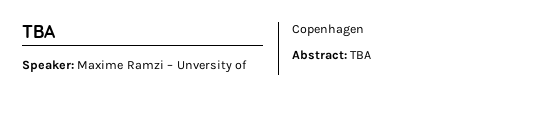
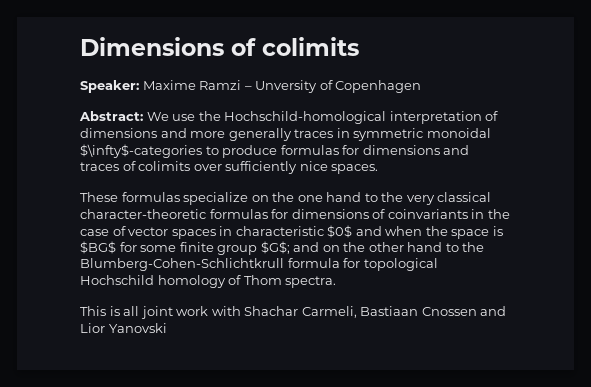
[22,24,55,38] TBA -> [80,37,359,56] Dimensions of colimits
[350,51,372,59] TBA -> [146,111,499,124] [80,128,491,141] [80,144,470,158] [80,161,379,174] [80,192,492,205] [80,209,510,219] [80,225,503,239] [80,241,485,255] [80,258,438,271] [80,275,337,288] [80,306,507,319] [80,323,167,333] We use the Hochschild-homological interpretation of dimensions and more generally traces in symmetric monoidal $\infty$-categories to produce formulas for dimensions and traces of colimits over sufficiently nice spaces. // These formulas specialize on the one hand to the very classical character-theoretic formulas for dimensions of coinvariants in the case of vector spaces in characteristic $0$ and when the space is $BG$ for some finite group $G$; and on the other hand to the Blumberg-Cohen-Schlichtkrull formula for topological Hochschild homology of Thom spectra. // This is all joint work with Shachar Carmeli, Bastiaan Cnossen and Lior Yanovski

